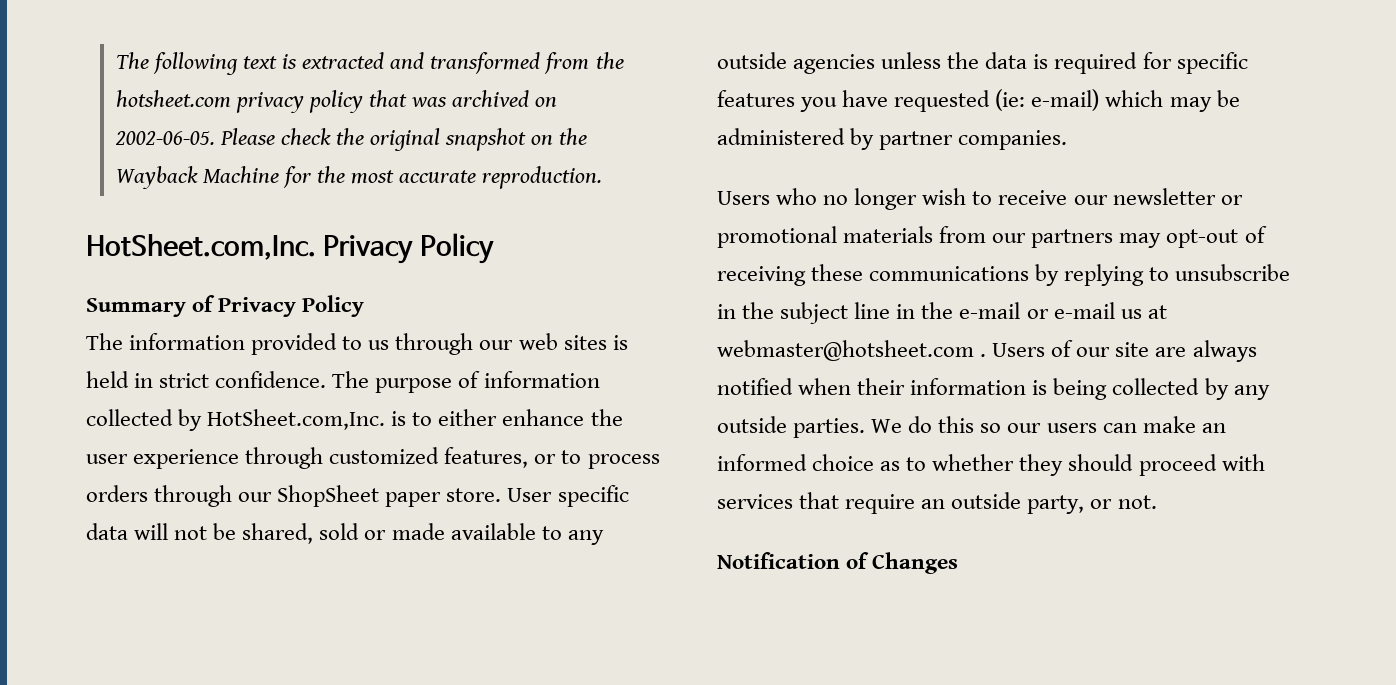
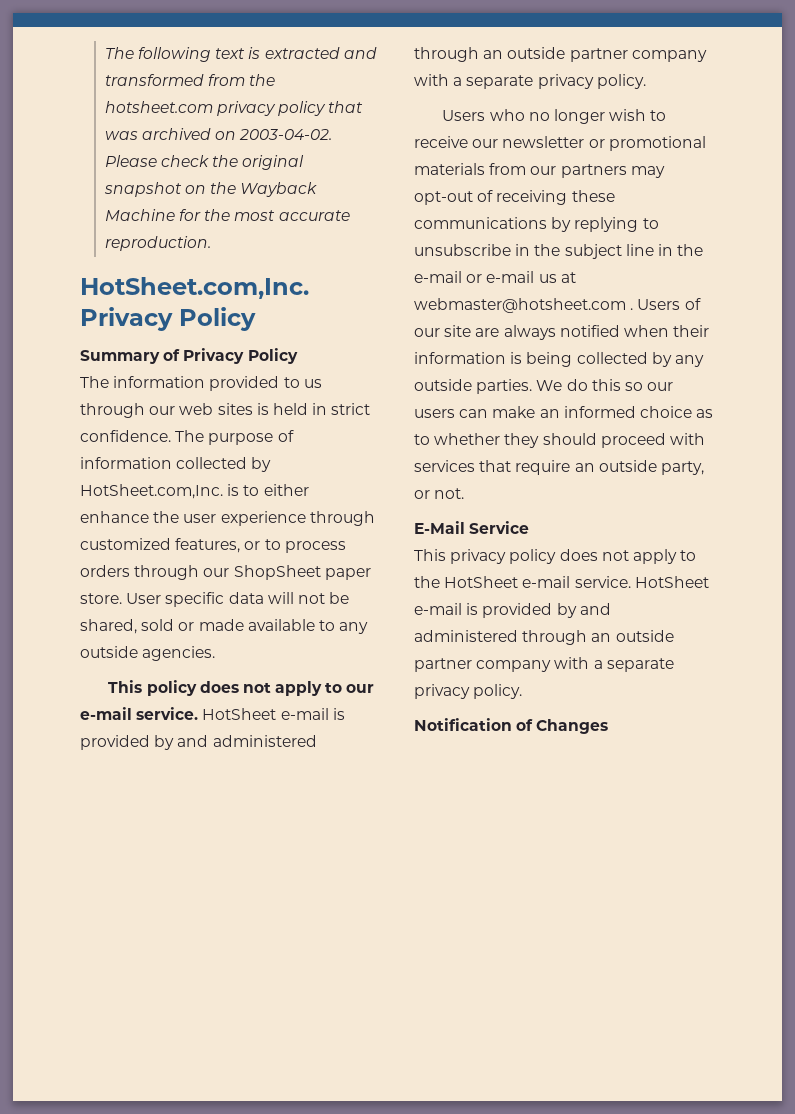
[114,131,215,145] 2002-06-05. -> [239,129,333,140] 2003-04-02.
[793,52,1248,74] [717,89,1240,112] [717,128,1068,150] agencies unless the data is required for specific features you have requested (ie: e-mail) which may be administered by partner companies. -> [142,646,216,661] [108,680,375,696] [80,707,345,720] [80,735,317,750] [414,47,707,62] [414,74,646,89] agencies. // This policy does not apply to our e-mail service. HotSheet e-mail is provided by and administered through an outside partner company with a separate privacy policy.
(1157, 502) none -> [414,521,530,534] [414,549,697,564] [414,576,709,588] [414,603,611,618] [414,630,674,645] [414,657,674,672] [414,684,523,699] // E-Mail Service // This privacy policy does not apply to the HotSheet e-mail service. HotSheet e-mail is provided by and administered through an outside partner company with a separate privacy policy.

